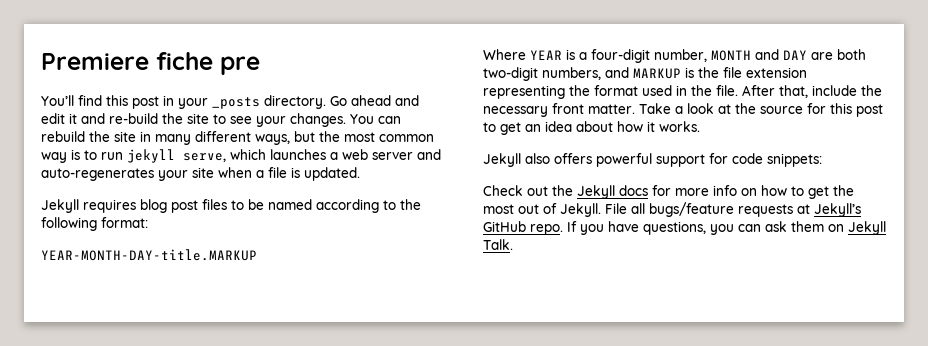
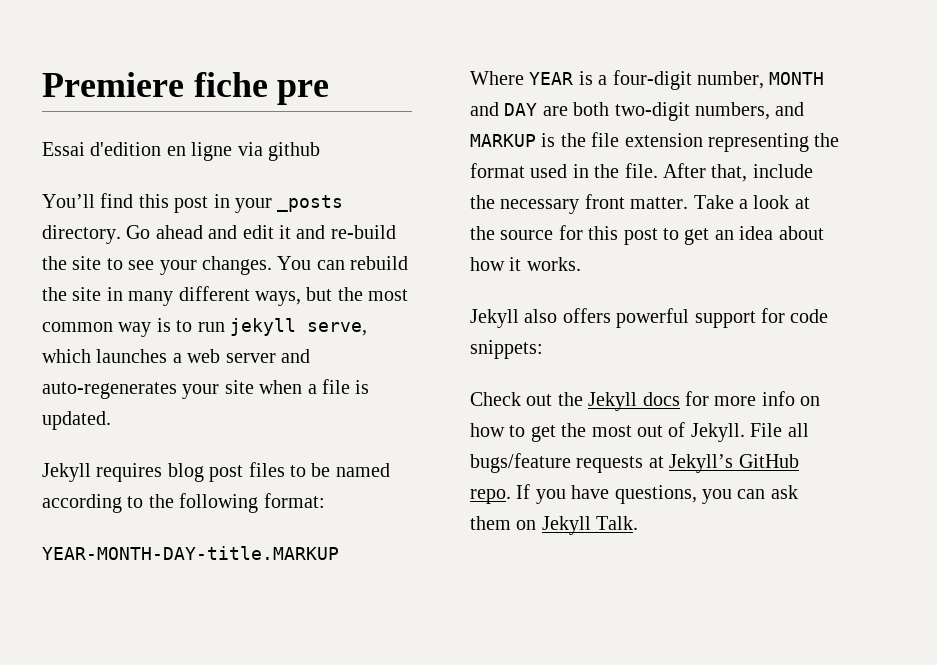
(260, 65) none -> [42,142,320,161] // Essai d'edition en ligne via github

